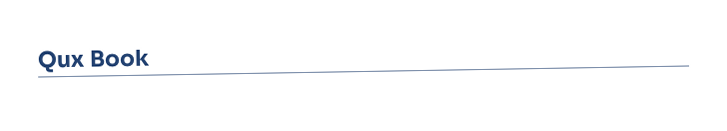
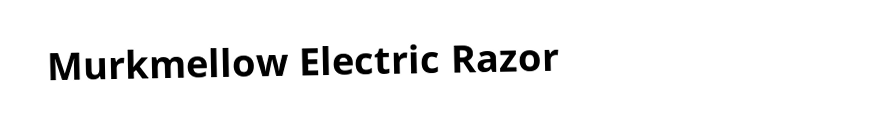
[37,48,150,73] Qux Book -> [46,43,560,81] Murkmellow Electric Razor

